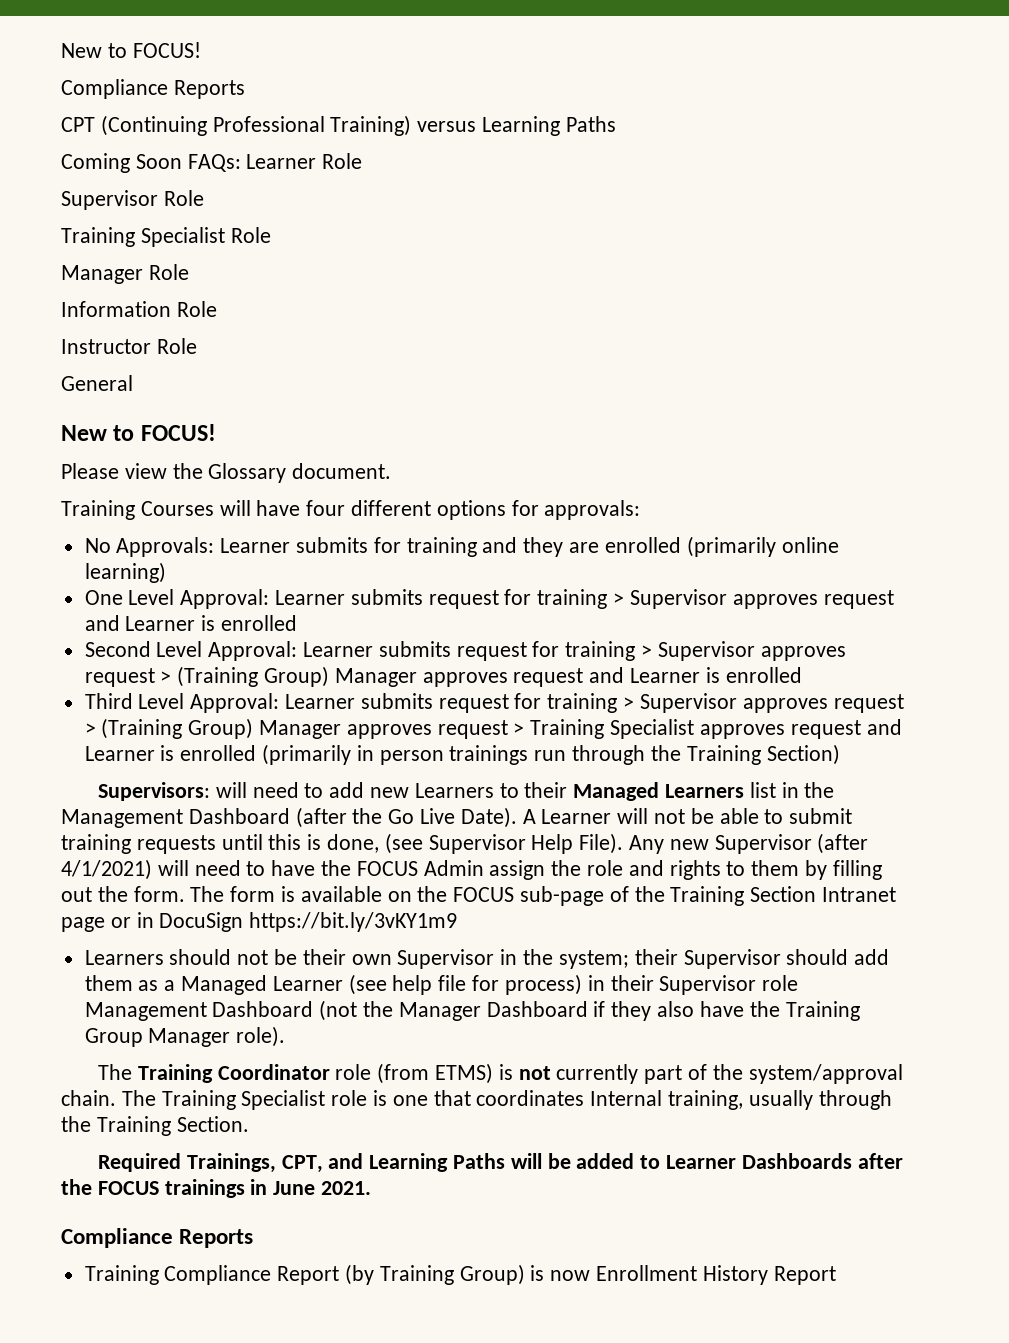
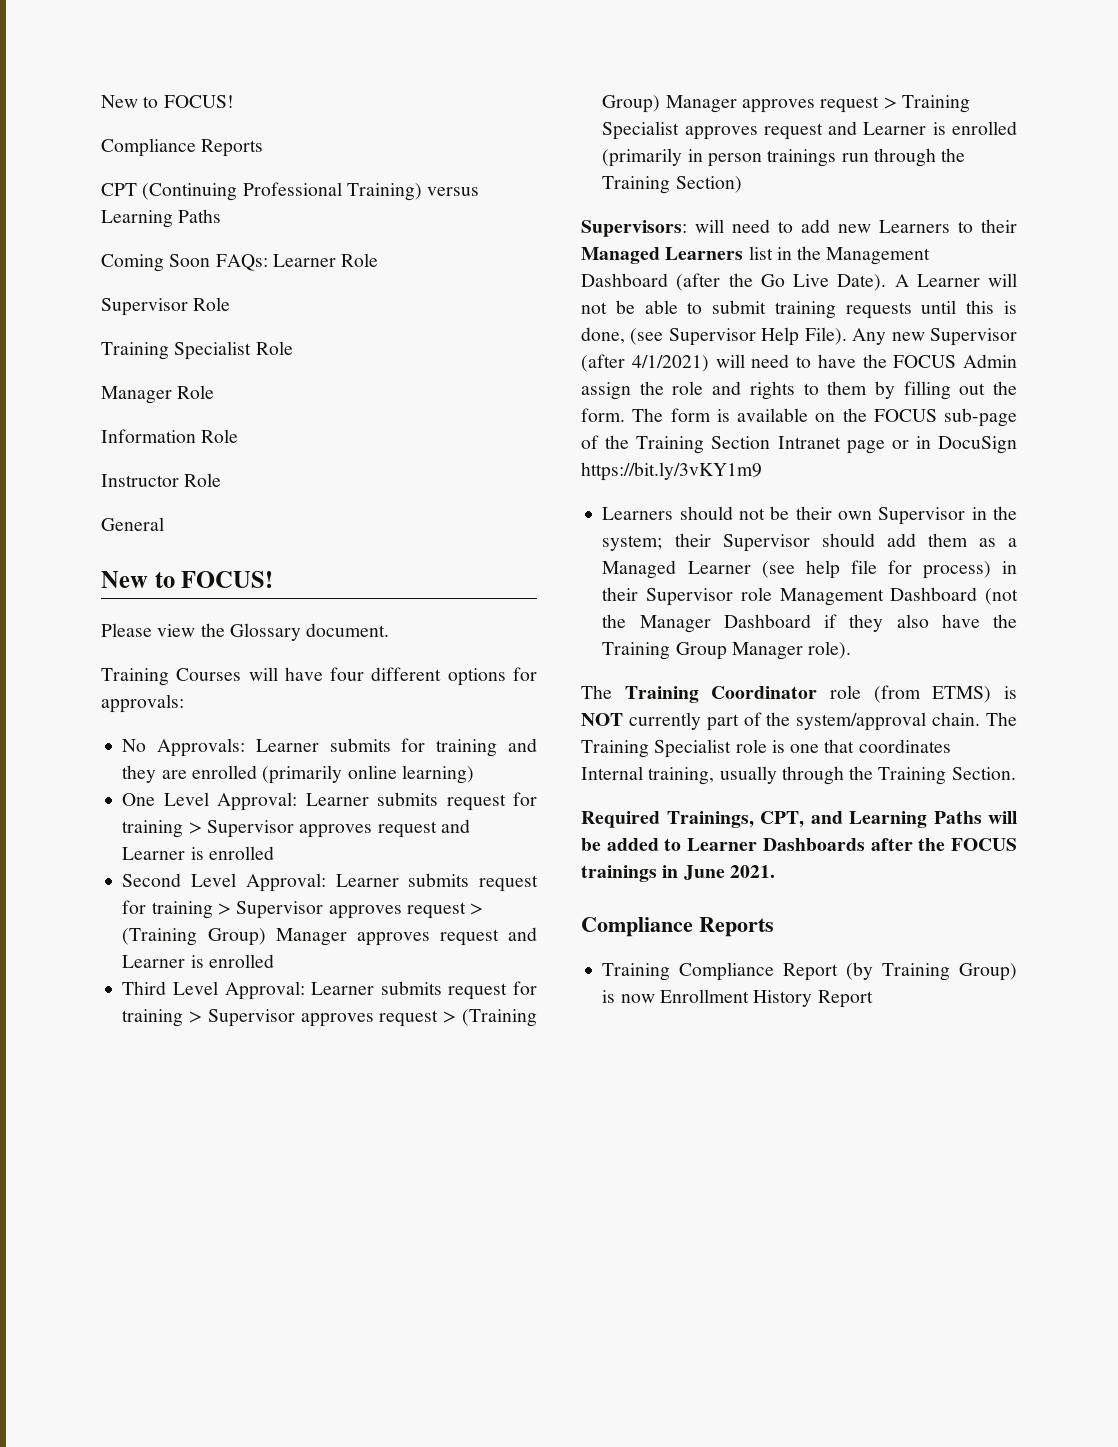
[518,1066,551,1080] not -> [581,713,623,726] NOT

